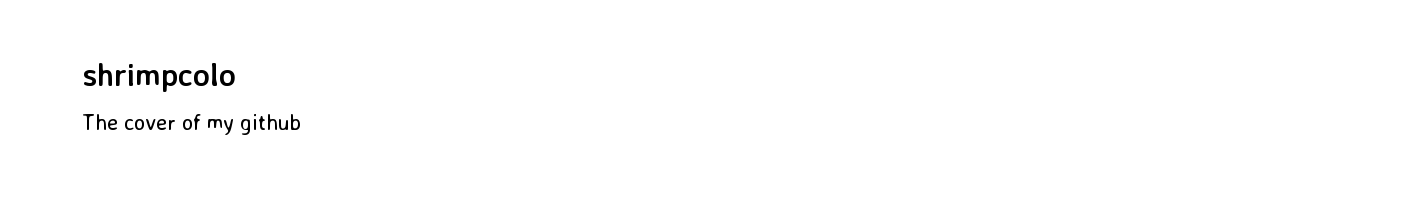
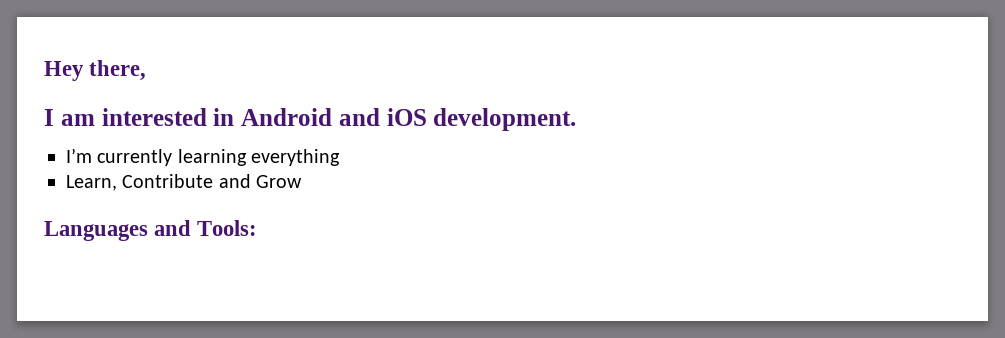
[82,63,236,92] [82,114,301,135] shrimpcolo // The cover of my github -> [44,60,147,81] [44,108,577,131] [66,148,341,166] [66,174,303,191] [44,220,258,241] Hey there, // I am interested in Android and iOS development. // I’m currently learning everything // Learn, Contribute and Grow // Languages and Tools:

